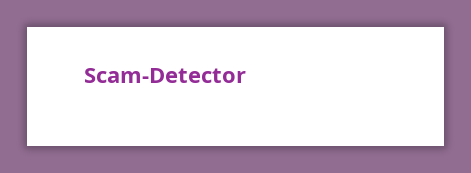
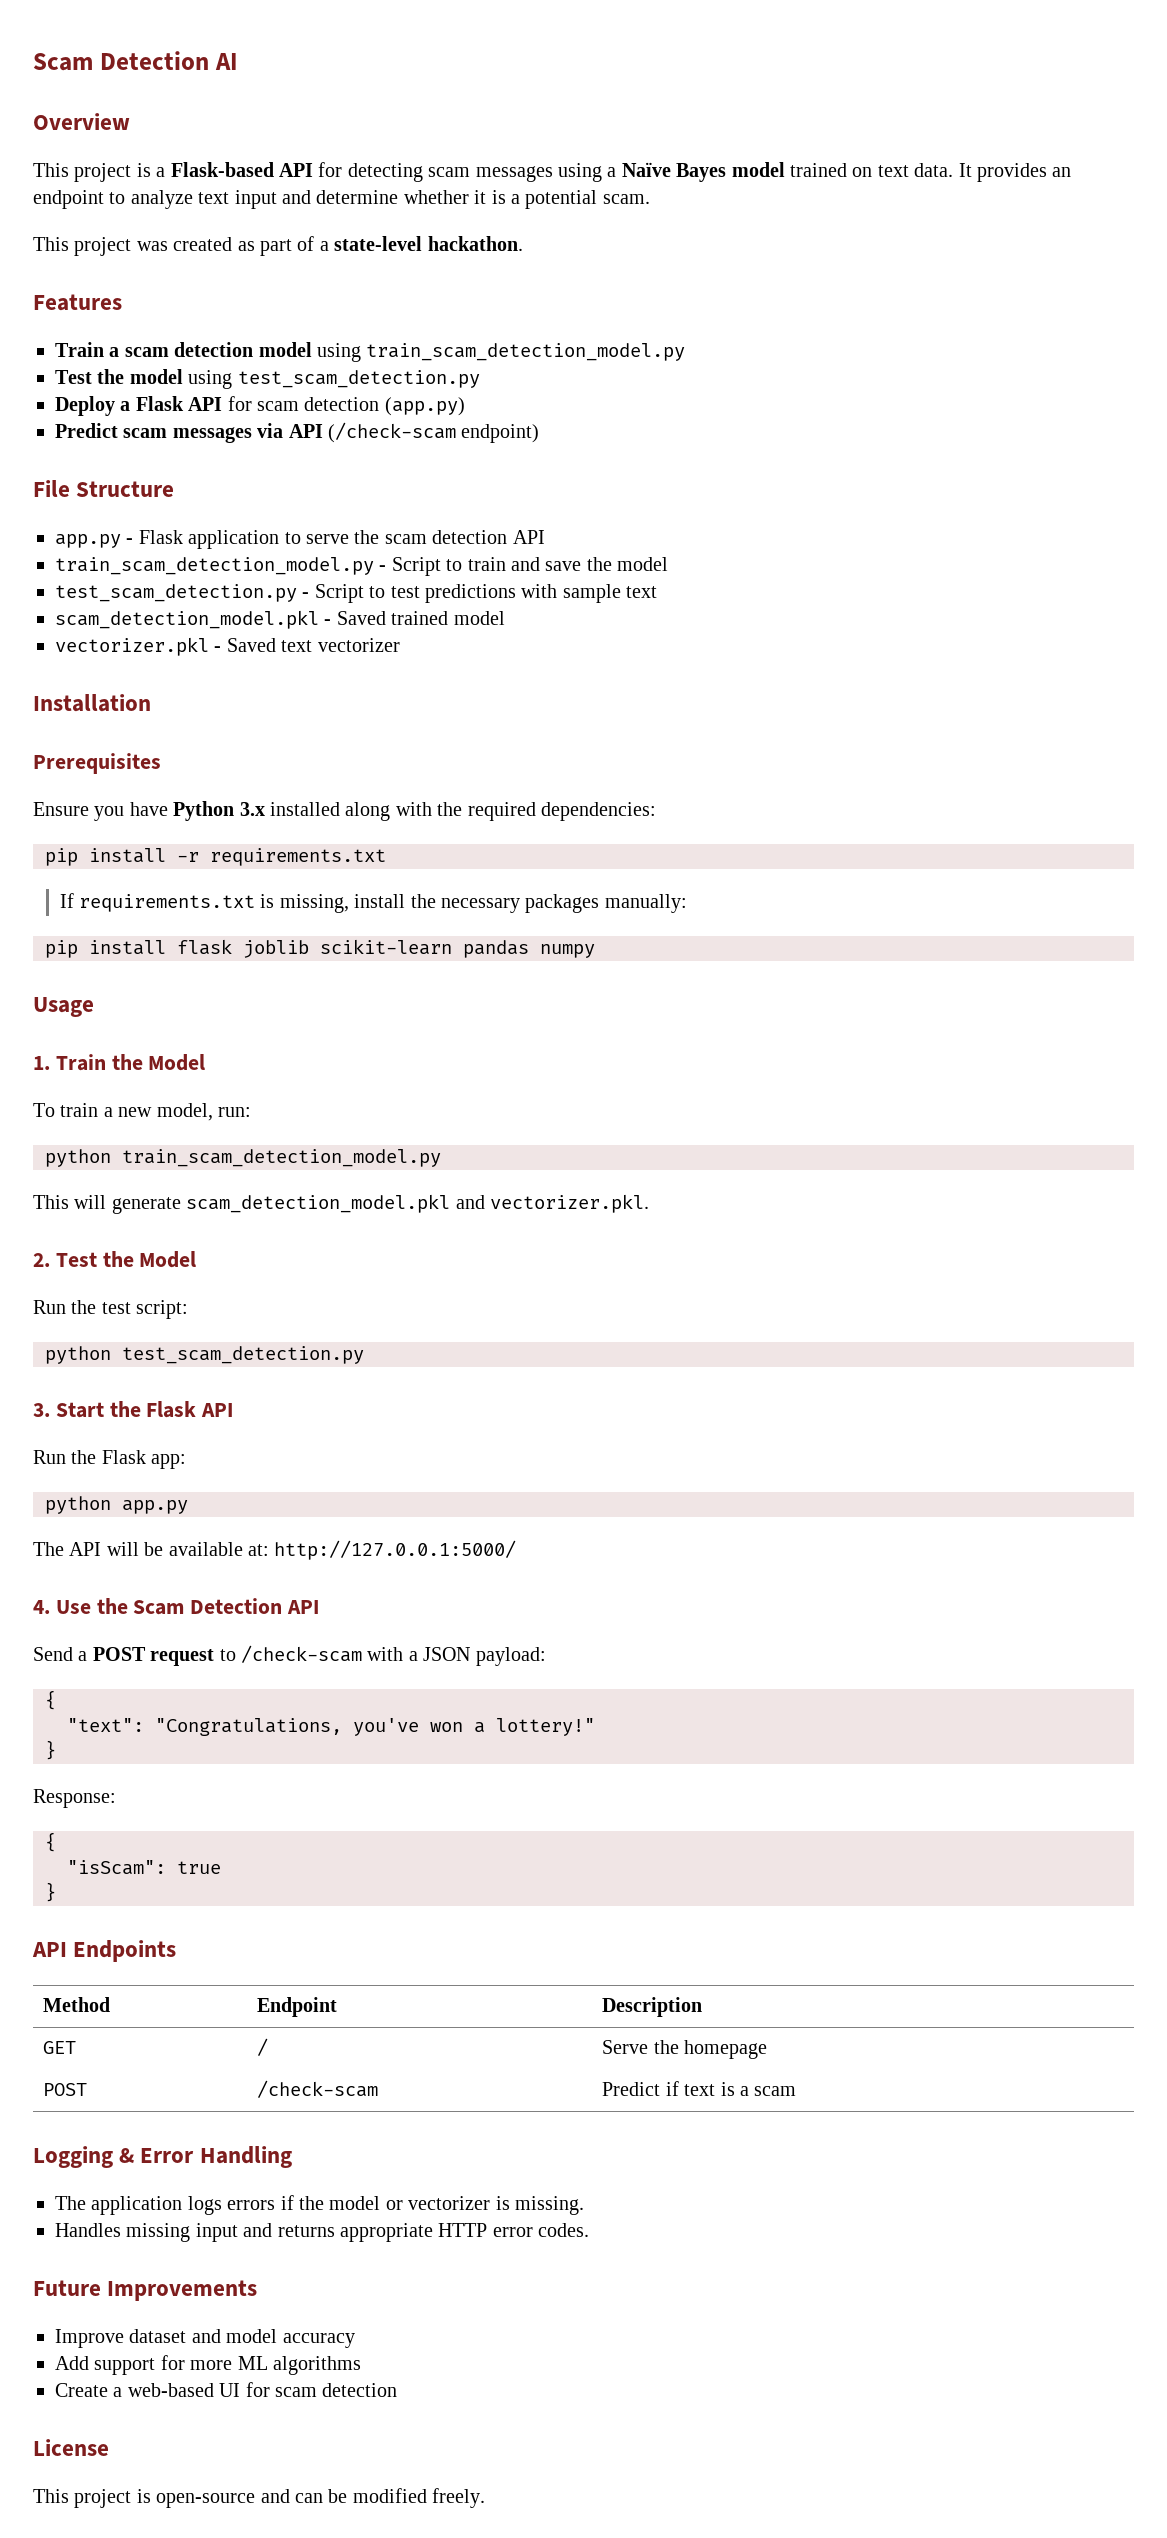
[84,68,246,83] Scam-Detector -> [33,51,238,71] [33,113,130,130] [33,162,1072,182] [33,190,650,209] [33,236,523,256] [33,294,122,311] [55,342,686,362] [55,369,480,389] [55,396,465,416] [55,422,540,443] [33,480,175,497] [55,530,545,549] [55,557,669,576] [55,584,658,603] [55,610,505,629] [55,637,400,656] [33,694,151,712] [33,753,161,774] [33,801,656,821] [45,848,386,866] [59,893,687,913] [45,939,595,958] [33,997,94,1017] [33,1054,206,1071] [33,1103,252,1121] [45,1149,441,1167] [33,1194,649,1214] [33,1251,197,1268] [33,1300,189,1319] [45,1346,364,1364] [33,1401,234,1418] [33,1450,187,1469] [45,1496,188,1514] [33,1540,517,1560] [33,1598,320,1615] [33,1645,546,1666] [45,1690,56,1710] [67,1718,595,1736] [45,1740,56,1760] [33,1789,116,1808] [45,1832,56,1852] [67,1860,221,1875] [45,1882,56,1902] [32,1940,177,1962] [43,1997,111,2012] [257,1997,338,2017] [602,1997,703,2017] [43,2041,77,2054] [257,2038,269,2056] [602,2040,768,2059] [43,2083,88,2096] [257,2080,379,2098] [602,2081,797,2096] [33,2146,292,2168] [55,2195,584,2215] [55,2223,590,2242] [33,2280,258,2301] [55,2329,355,2348] [55,2355,361,2375] [55,2382,398,2397] [33,2439,109,2456] [33,2488,486,2508] Scam Detection AI // Overview // This project is a Flask-based API for detecting scam messages using a Naïve Bayes model trained on text data. It provides an endpoint to analyze text input and determine whether it is a potential scam. // This project was created as part of a state-level hackathon. // Features // Train a scam detection model using train_scam_detection_model.py // Test the model using test_scam_detection.py // Deploy a Flask API for scam detection (app.py) // Predict scam messages via API (/check-scam endpoint) // File Structure // app.py - Flask application to serve the scam detection API // train_scam_detection_model.py - Script to train and save the model // test_scam_detection.py - Script to test predictions with sample text // scam_detection_model.pkl - Saved trained model // vectorizer.pkl - Saved text vectorizer // Installation // Prerequisites // Ensure you have Python 3.x installed along with the required dependencies: // pip install -r requirements.txt // If requirements.txt is missing, install the necessary packages manually: // pip install flask joblib scikit-learn pandas numpy // Usage // 1. Train the Model // To train a new model, run: // python train_scam_detection_model.py // This will generate scam_detection_model.pkl and vectorizer.pkl. // 2. Test the Model // Run the test script: // python test_scam_detection.py // 3. Start the Flask API // Run the Flask app: // python app.py // The API will be available at: http://127.0.0.1:5000/ // 4. Use the Scam Detection API // Send a POST request to /check-scam with a JSON payload: // { // "text": "Congratulations, you've won a lottery!" // } // Response: // { // "isScam": true // } // API Endpoints // Method | Endpoint | Description // GET | / | Serve the homepage // POST | /check-scam | Predict if text is a scam // Logging & Error Handling // The application logs errors if the model or vectorizer is missing. // Handles missing input and returns appropriate HTTP error codes. // Future Improvements // Improve dataset and model accuracy // Add support for more ML algorithms // Create a web-based UI for scam detection // License // This project is open-source and can be modified freely.

